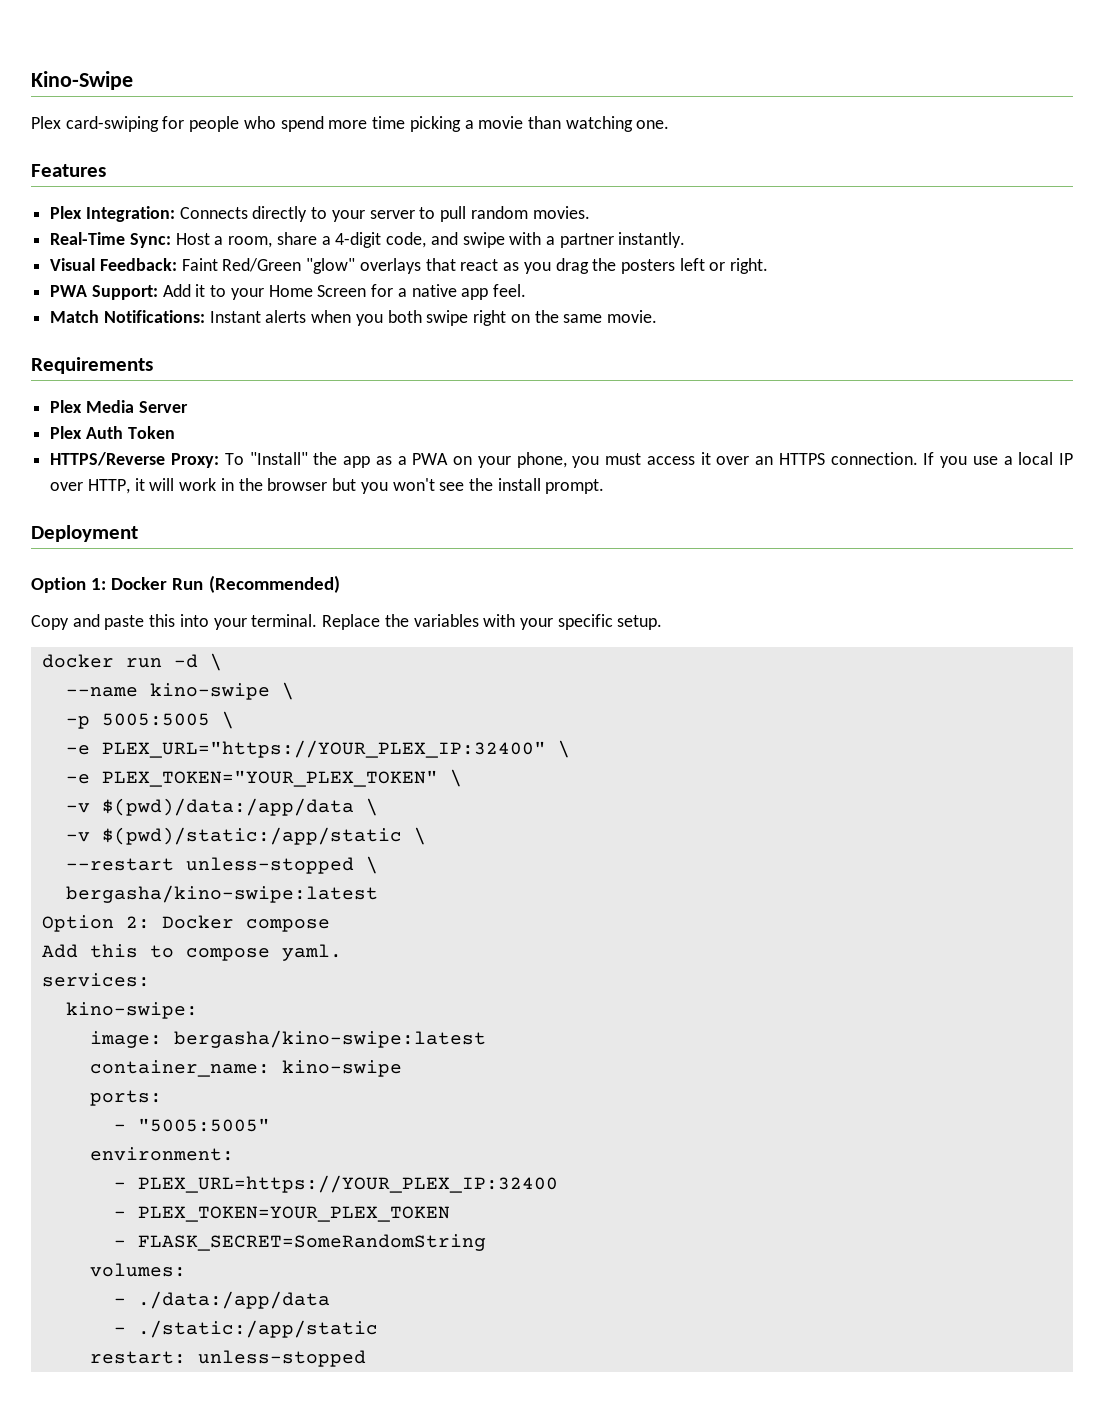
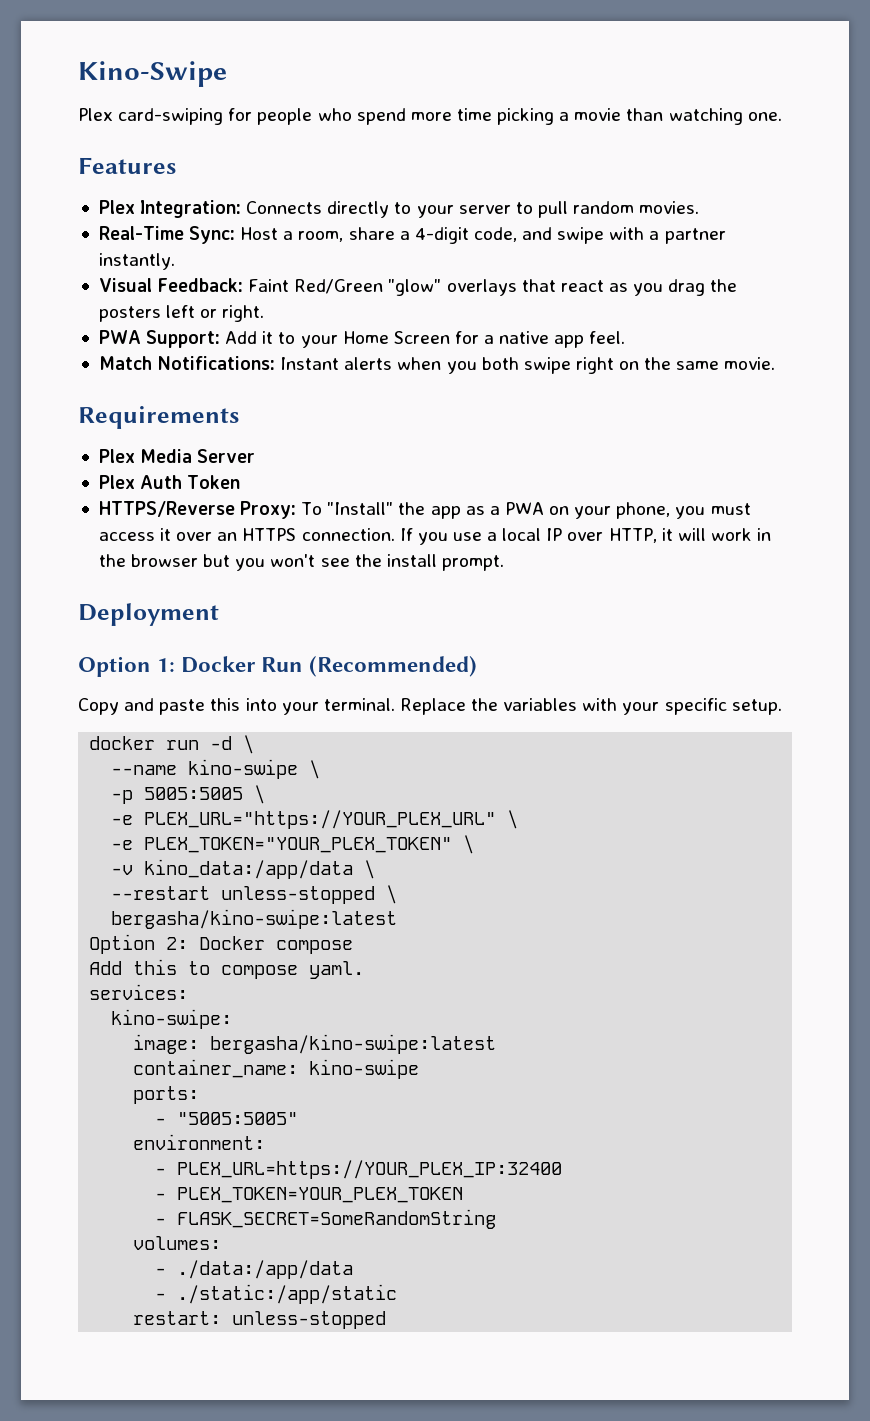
[101,740,546,758] PLEX_URL="https://YOUR_PLEX_IP:32400" -> [144,810,497,829] PLEX_URL="https://YOUR_PLEX_URL"
[101,798,378,816] [65,827,402,845] $(pwd)/data:/app/data \ // -v $(pwd)/static:/app/static -> [144,859,354,879] kino_data:/app/data

